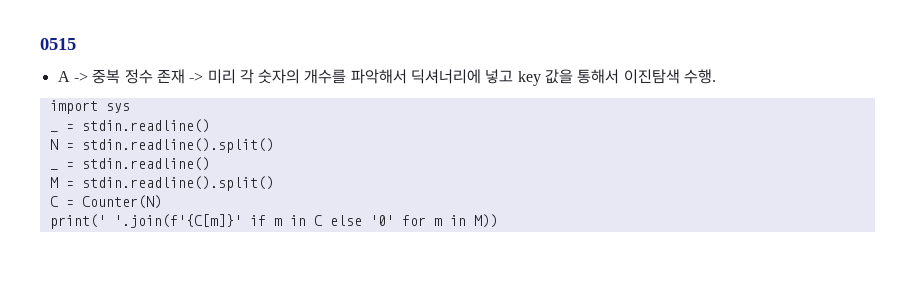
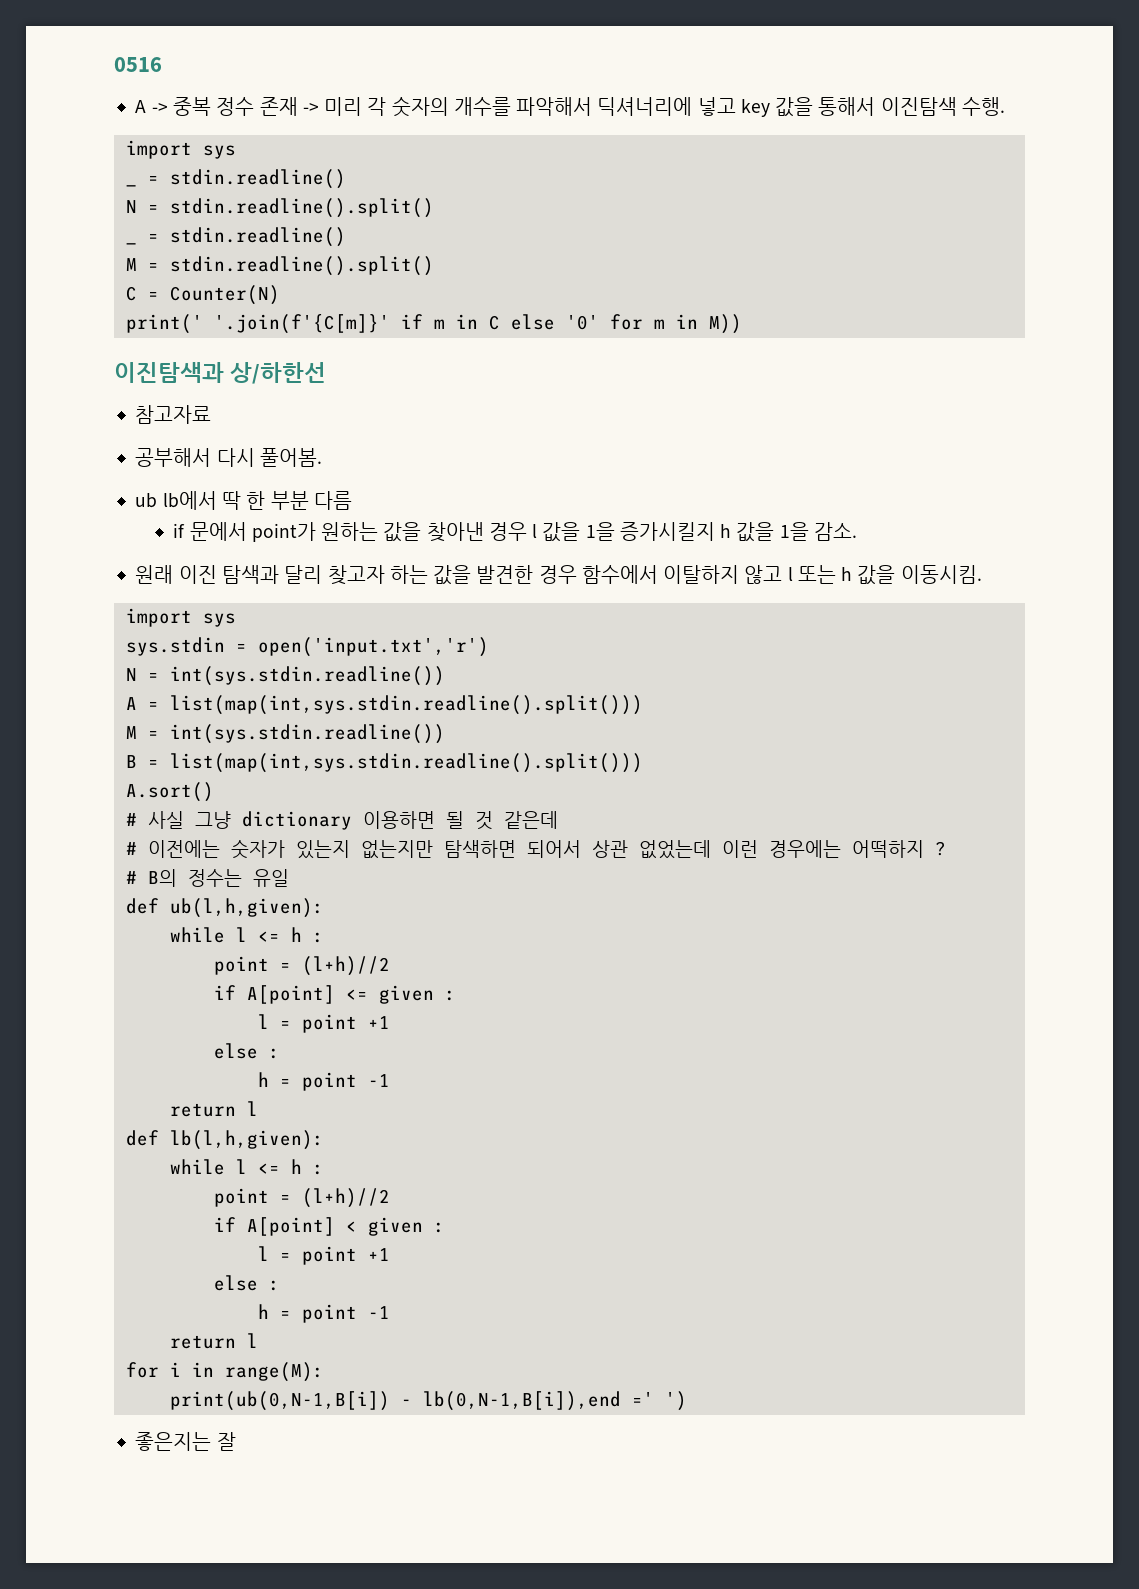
[40,38,76,50] 0515 -> [114,57,162,72] 0516
(498, 221) none -> [114,362,327,384] [135,405,212,424] [135,448,322,467] [135,491,352,510] [173,522,857,542] [135,565,982,585] [125,608,236,627] [125,637,489,657] [125,666,445,686] [125,695,643,715] [125,724,445,744] [125,753,643,773] [125,782,214,802] [125,811,558,830] [125,839,946,859] [125,869,289,887] [125,898,324,918] [169,927,324,943] [213,956,390,976] [213,985,456,1004] [257,1014,390,1033] [213,1043,280,1059] [257,1072,390,1091] [169,1101,258,1117] [125,1130,324,1150] [169,1159,324,1175] [213,1188,390,1208] [213,1217,445,1236] [257,1246,390,1265] [213,1275,280,1291] [257,1304,390,1323] [169,1333,258,1349] [125,1362,324,1382] [169,1391,687,1411] [135,1432,236,1451] // 이진탐색과 상/하한선 // 참고자료 // 공부해서 다시 풀어봄. // ub lb에서 딱 한 부분 다름 // if 문에서 point가 원하는 값을 찾아낸 경우 l 값을 1을 증가시킬지 h 값을 1을 감소. // 원래 이진 탐색과 달리 찾고자 하는 값을 발견한 경우 함수에서 이탈하지 않고 l 또는 h 값을 이동시킴. // import sys // sys.stdin = open('input.txt','r') // N = int(sys.stdin.readline()) // A = list(map(int,sys.stdin.readline().split())) // M = int(sys.stdin.readline()) // B = list(map(int,sys.stdin.readline().split())) // A.sort() // # 사실 그냥 dictionary 이용하면 될 것 같은데 // # 이전에는 숫자가 있는지 없는지만 탐색하면 되어서 상관 없었는데 이런 경우에는 어떡하지 ? // # B의 정수는 유일 // def ub(l,h,given): // while l <= h : // point = (l+h)//2 // if A[point] <= given : // l = point +1 // else : // h = point -1 // return l // def lb(l,h,given): // while l <= h : // point = (l+h)//2 // if A[point] < given : // l = point +1 // else : // h = point -1 // return l // for i in range(M): // print(ub(0,N-1,B[i]) - lb(0,N-1,B[i]),end =' ') // 좋은지는 잘

